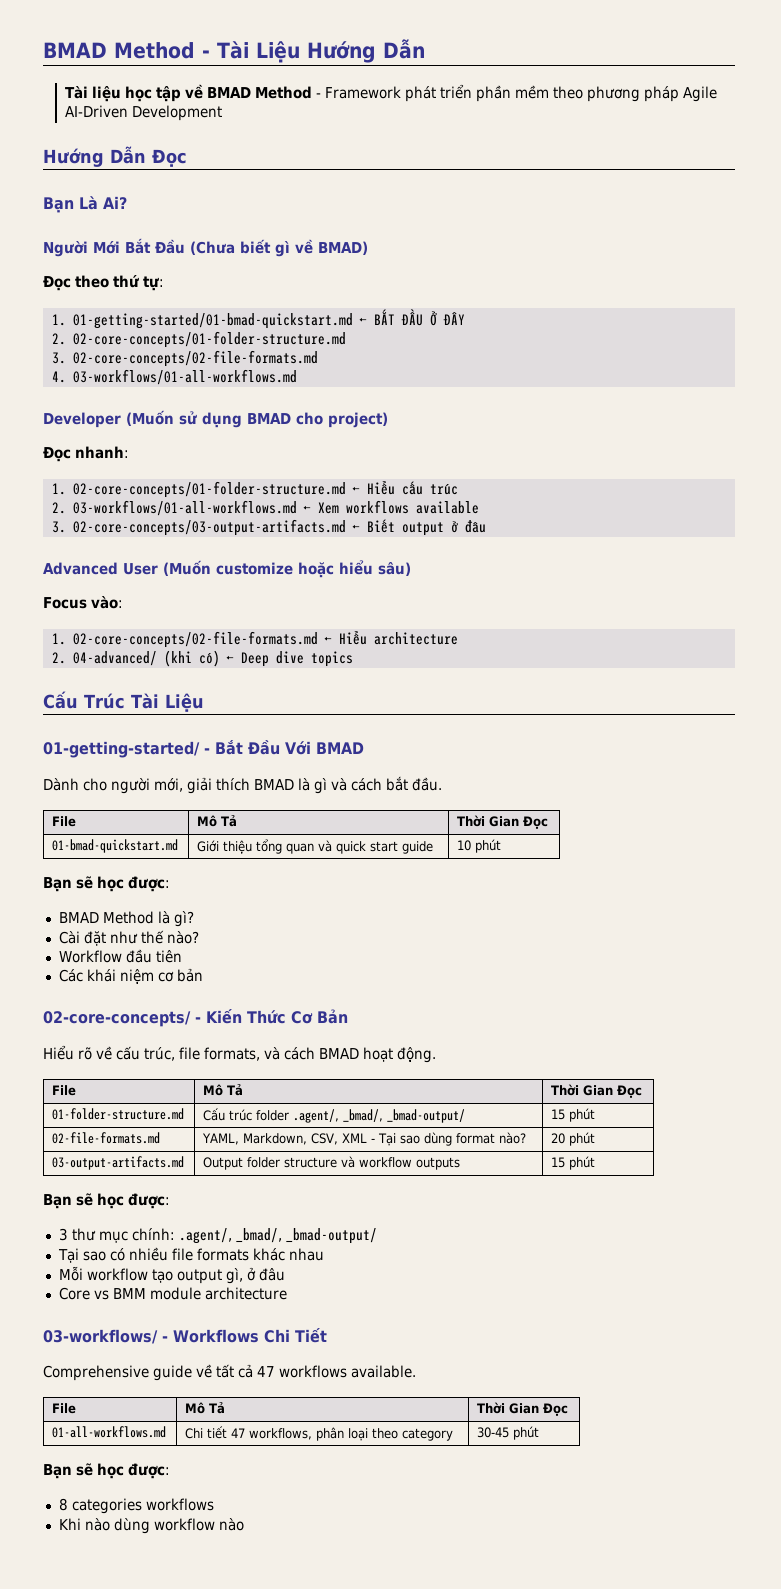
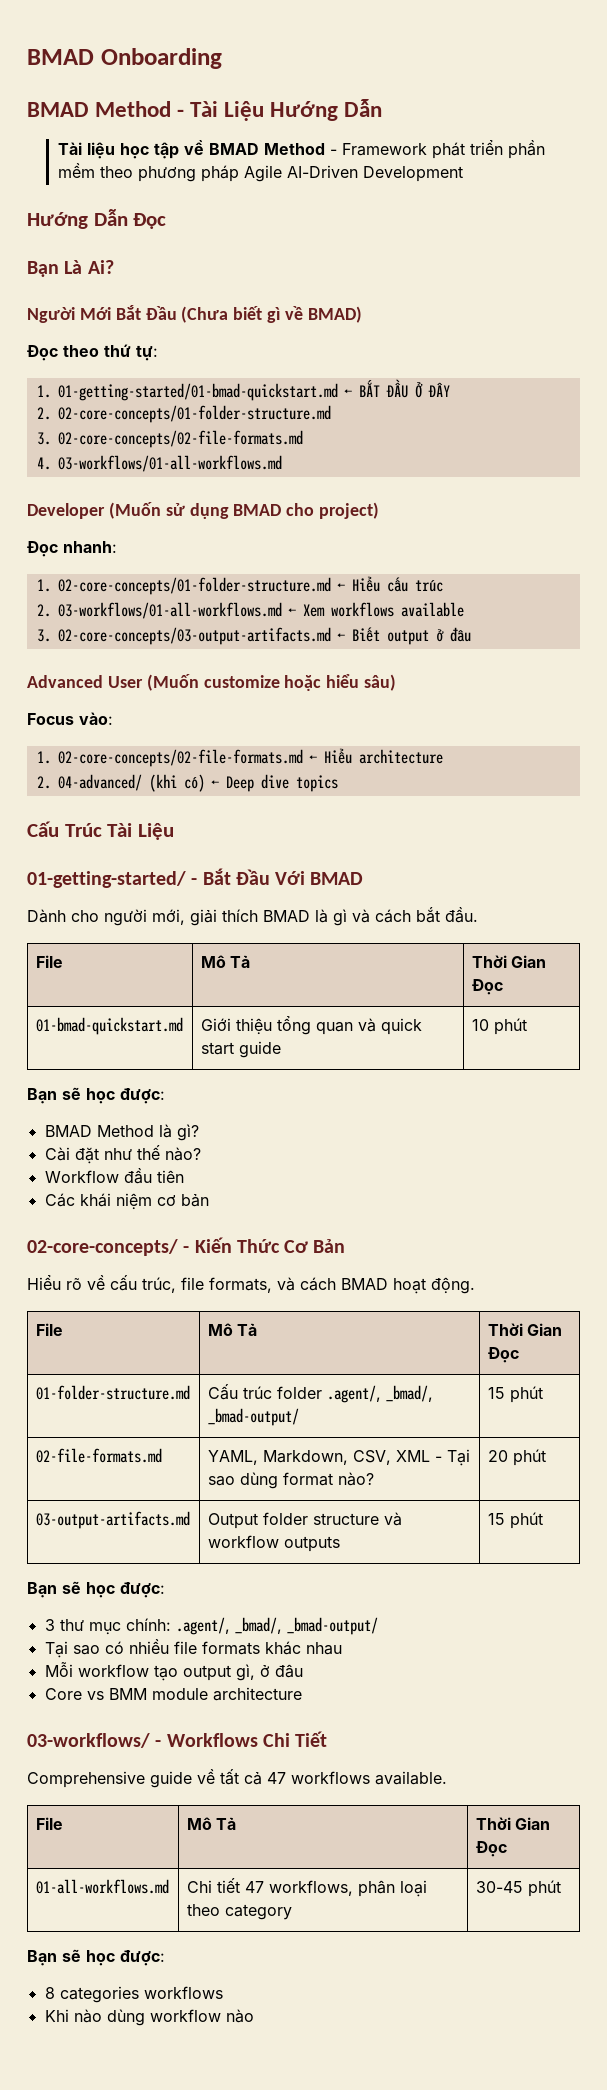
[43,42,107,58] BMAD -> [27,48,222,69] [27,102,89,117] BMAD Onboarding // BMAD

